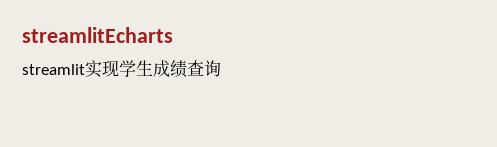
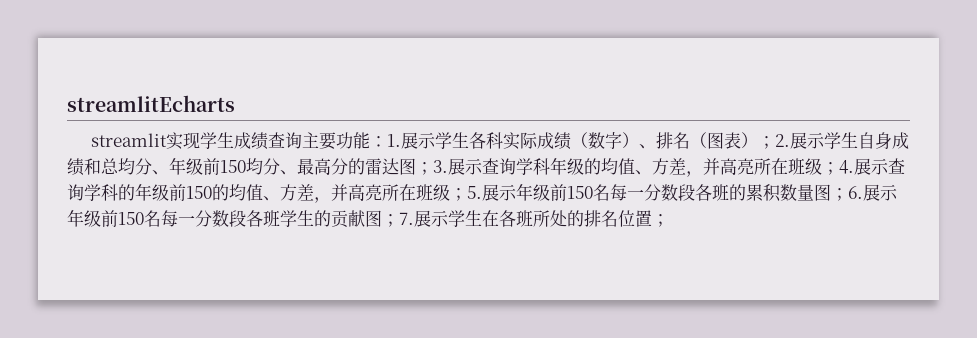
(221, 68) none -> [302,132,910,150] [67,157,905,177] [67,183,898,203] [67,209,669,228] 主要功能：1.展示学生各科实际成绩（数字）、排名（图表）；2.展示学生自身成绩和总均分、年级前150均分、最高分的雷达图；3.展示查询学科年级的均值、方差，并高亮所在班级；4.展示查询学科的年级前150的均值、方差，并高亮所在班级；5.展示年级前150名每一分数段各班的累积数量图；6.展示年级前150名每一分数段各班学生的贡献图；7.展示学生在各班所处的排名位置；

